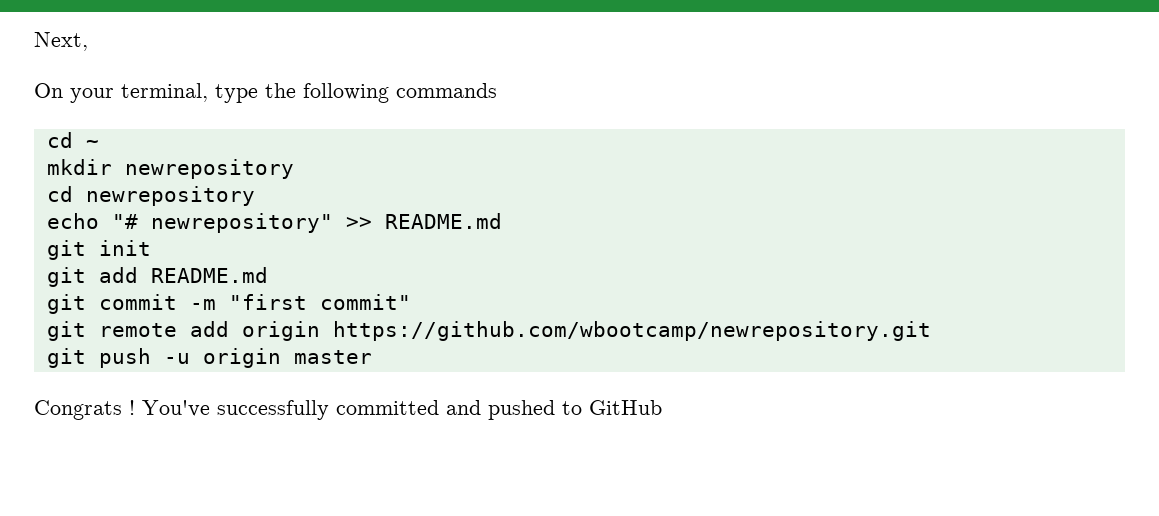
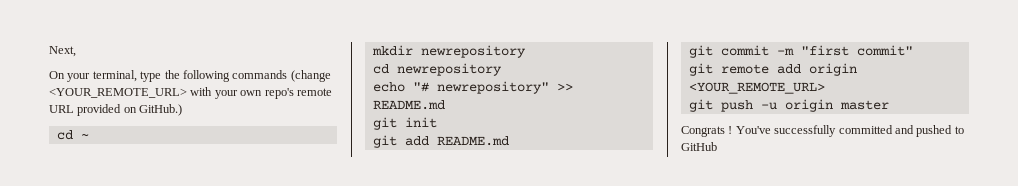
(497, 90) none -> [290,70,331,82] [49,87,332,99] [49,104,183,116] (change <YOUR_REMOTE_URL> with your own repo's remote URL provided on GitHub.)
[332,321,931,341] https://github.com/wbootcamp/newrepository.git -> [688,82,825,94] <YOUR_REMOTE_URL>

